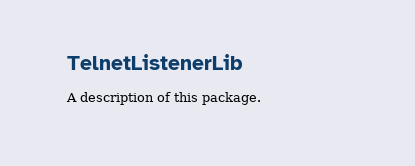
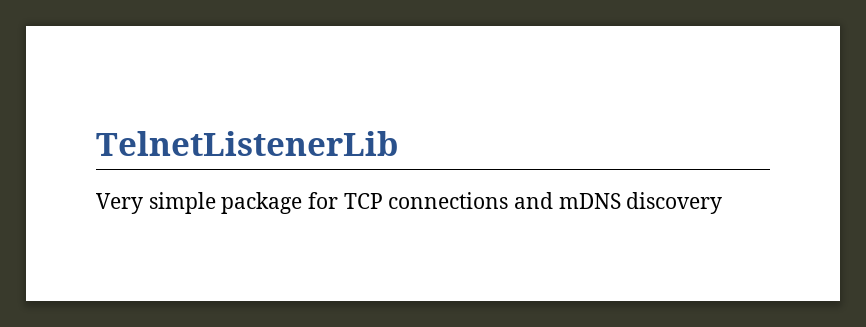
[66,92,261,105] A description of this package. -> [96,192,723,214] Very simple package for TCP connections and mDNS discovery

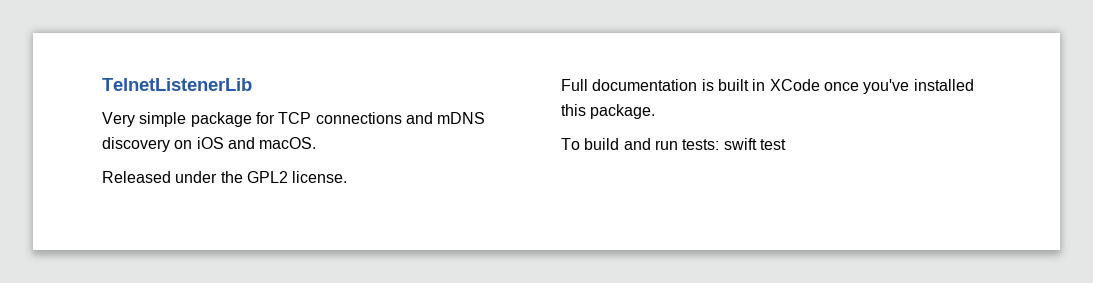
(723, 203) none -> [174,137,317,149] [102,171,348,183] [561,79,974,94] [561,104,656,119] [561,138,786,150] on iOS and macOS. // Released under the GPL2 license. // Full documentation is built in XCode once you've installed this package. // To build and run tests: swift test

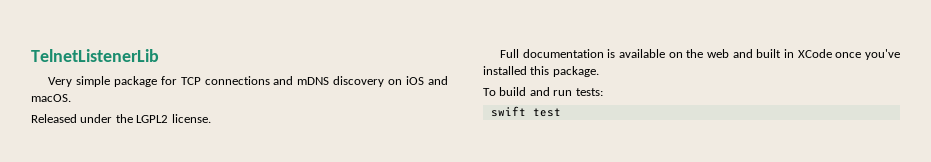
[246,171,288,183] GPL2 -> [136,115,169,123] LGPL2
(714, 85) none -> [618,49,753,58] available on the web and
(720, 144) none -> (603, 92) //

